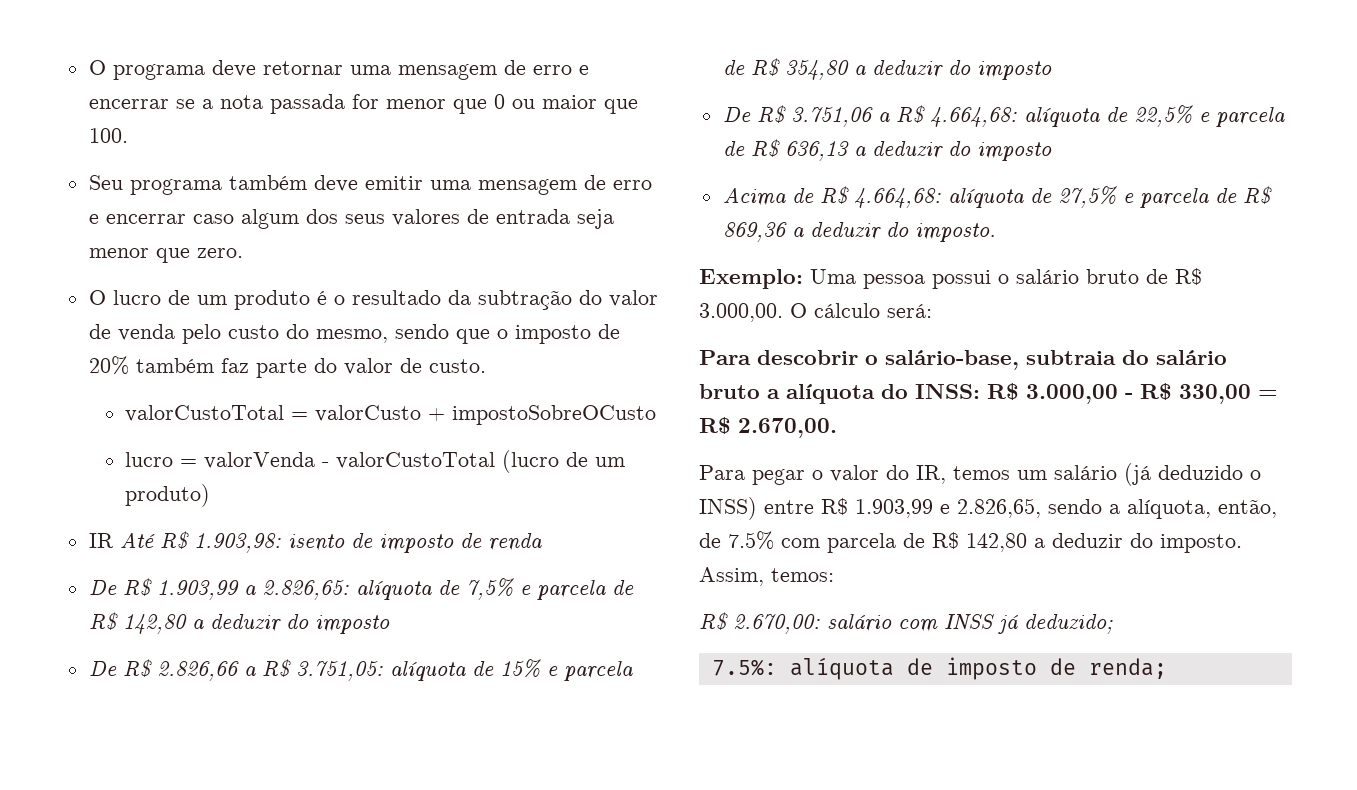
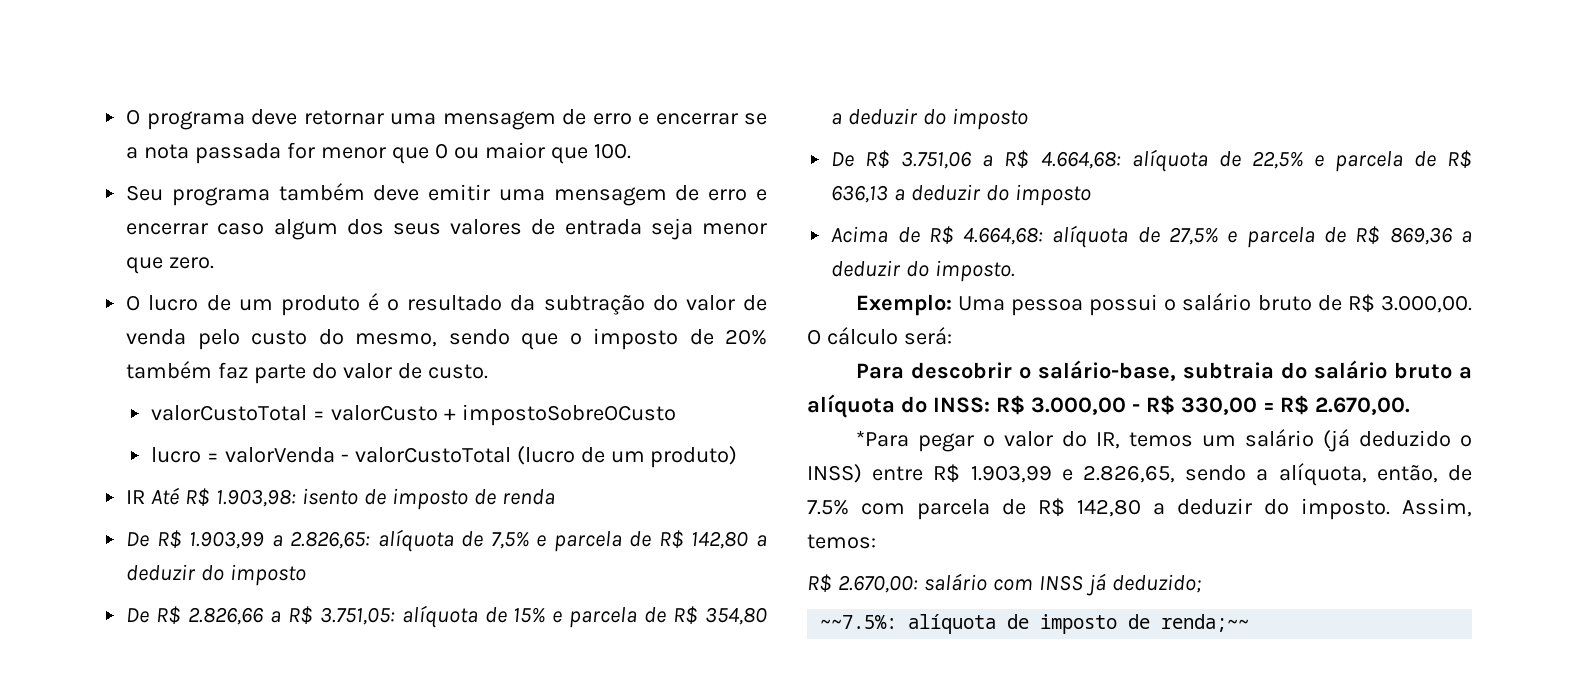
[699,465,745,480] Para -> [855,430,909,447] *Para
[711,659,777,676] 7.5%: -> [820,615,898,629] ~~7.5%:
[1088,658,1167,679] renda; -> [1161,614,1250,632] renda;~~

